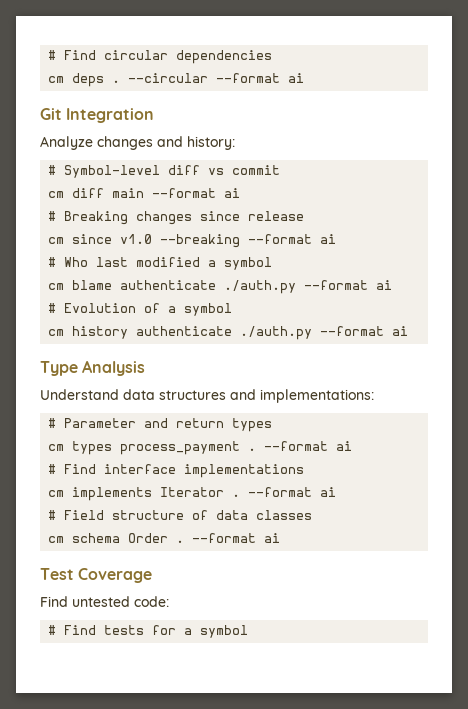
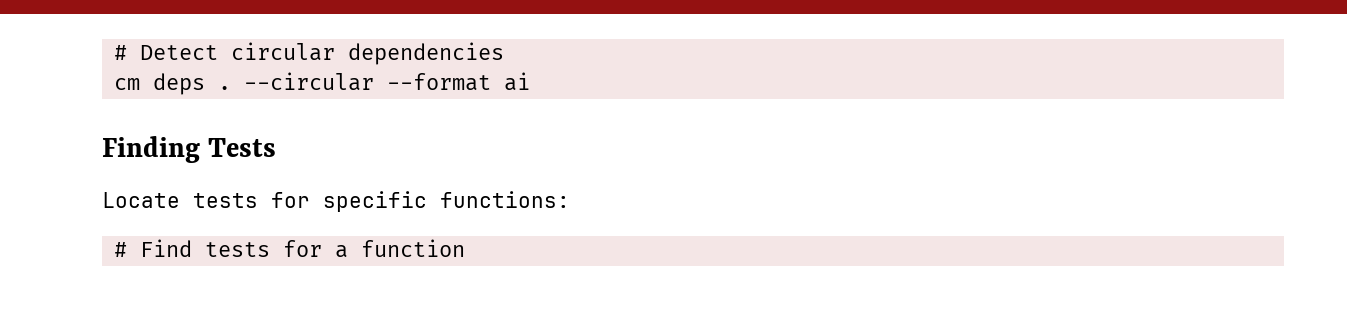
[48,50,97,60] # Find -> [114,45,219,60] # Detect
[40,108,155,123] [40,136,235,150] [48,165,281,178] [48,188,241,198] [48,211,305,225] [48,234,337,248] [48,257,273,270] [48,280,393,294] [48,303,233,316] [48,326,409,340] [40,360,146,376] [40,389,374,403] [48,418,273,432] [48,441,353,455] [48,464,305,478] [48,487,337,501] [48,510,313,520] [48,533,281,543] [40,568,153,583] [40,596,169,607] Git Integration // Analyze changes and history: // # Symbol-level diff vs commit // cm diff main --format ai // # Breaking changes since release // cm since v1.0 --breaking --format ai // # Who last modified a symbol // cm blame authenticate ./auth.py --format ai // # Evolution of a symbol // cm history authenticate ./auth.py --format ai // Type Analysis // Understand data structures and implementations: // # Parameter and return types // cm types process_payment . --format ai // # Find interface implementations // cm implements Iterator . --format ai // # Field structure of data classes // cm schema Order . --format ai // Test Coverage // Find untested code: -> [102,136,277,163] [102,191,570,212] Finding Tests // Locate tests for specific functions:
[200,625,249,638] symbol -> [361,239,466,257] function

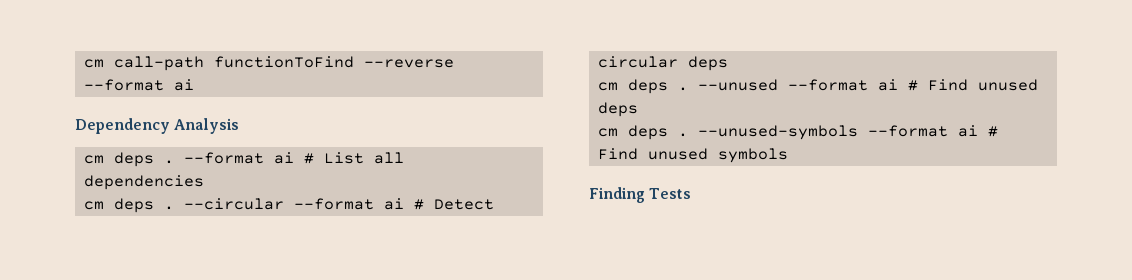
[114,42,336,61] # Detect circular -> [84,56,455,71] [84,79,195,91] [75,118,240,134] [84,152,405,167] cm call-path functionToFind --reverse --format ai // Dependency Analysis // cm deps . --format ai # List all
[102,136,277,163] [102,191,570,212] [114,239,466,258] // Finding Tests // Locate tests for specific functions: // # Find tests for a function -> [414,199,495,210] [598,56,729,71] [598,79,1039,94] [598,102,639,117] [598,125,999,140] [598,148,789,163] [589,187,692,203] # Detect circular deps // cm deps . --unused --format ai # Find unused deps // cm deps . --unused-symbols --format ai # Find unused symbols // Finding Tests

